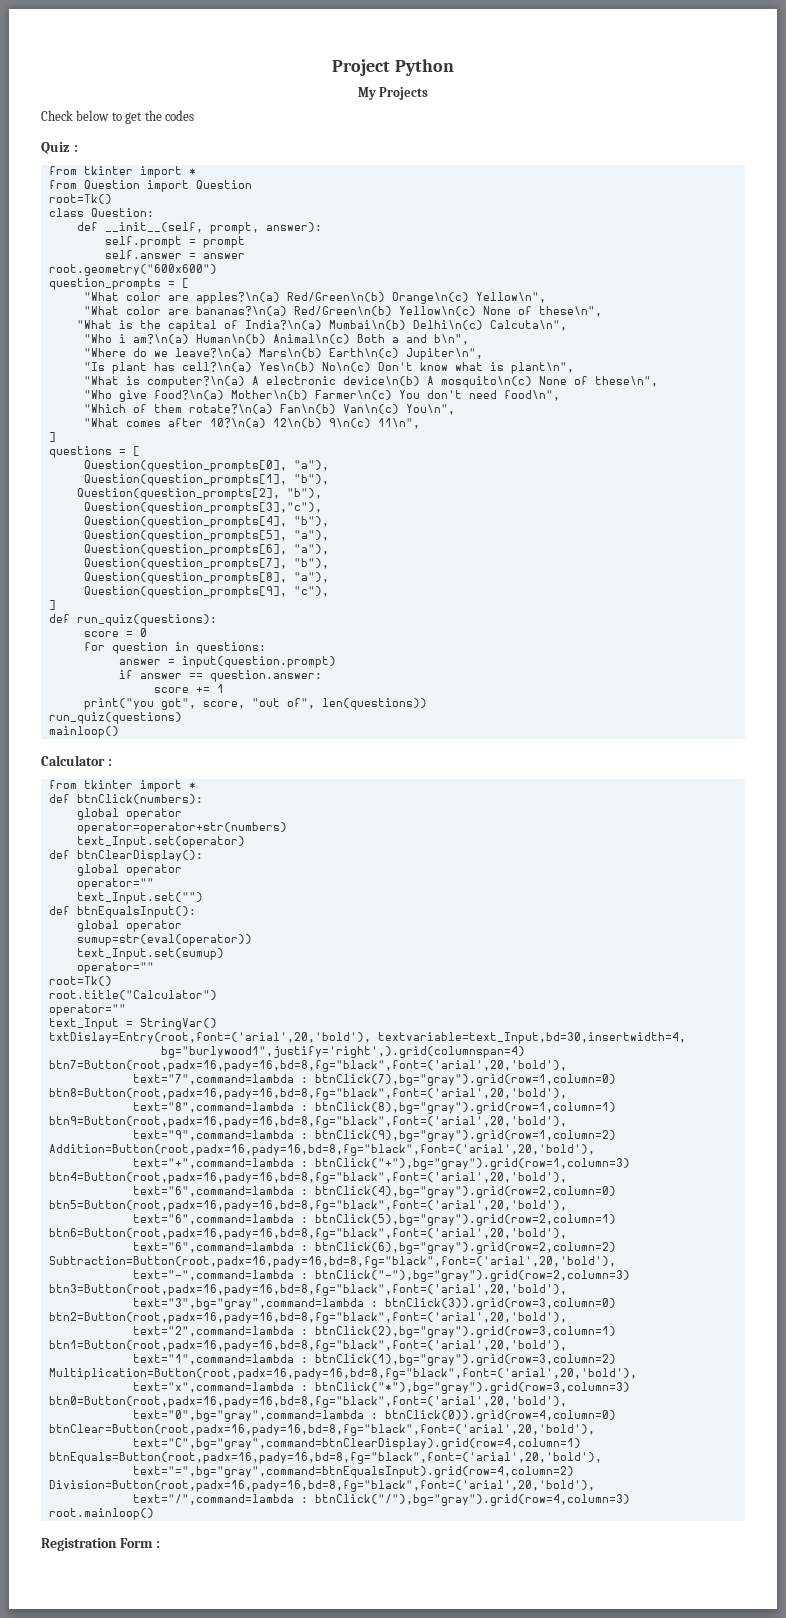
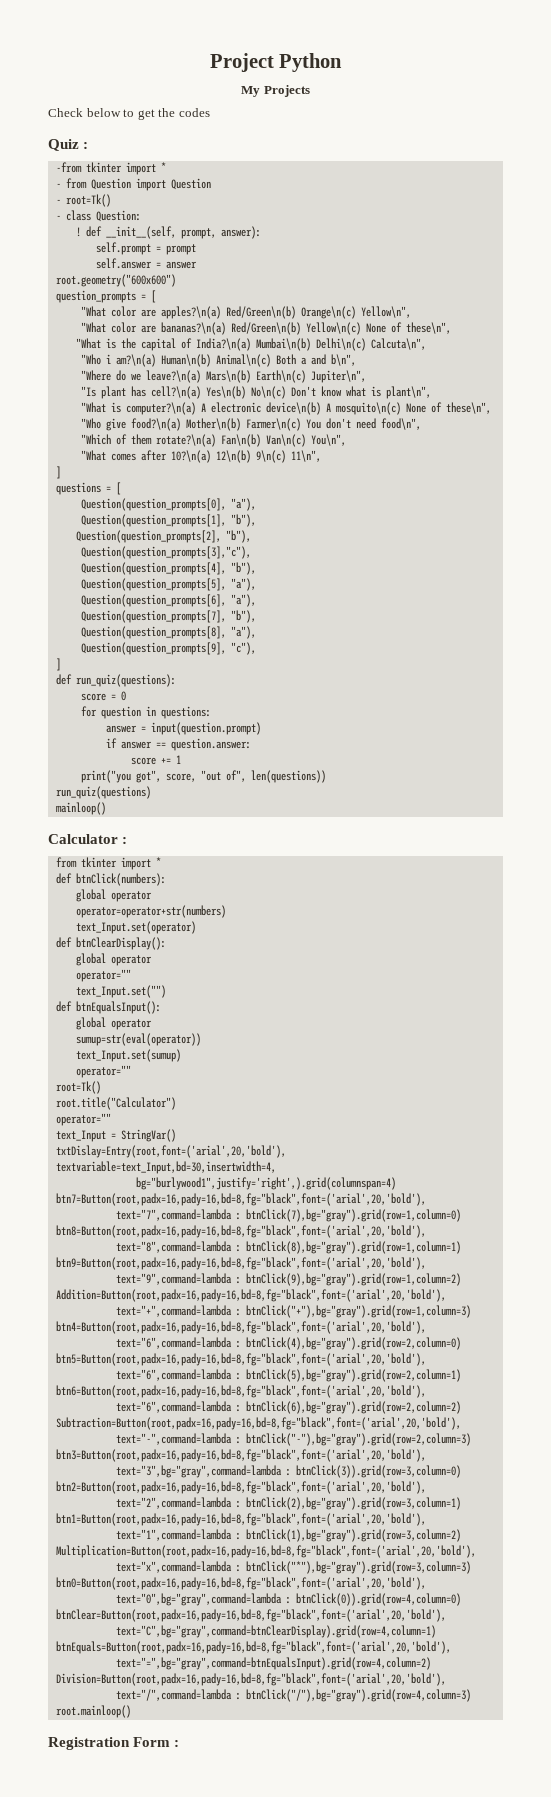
[48,166,196,178] from tkinter import * // -> [55,162,166,175] [55,183,61,188] -from tkinter import * // -
[48,194,112,204] root=Tk() // -> [55,194,111,207] [55,215,61,220] - root=Tk() // -
(154, 212) none -> [75,227,81,237] !

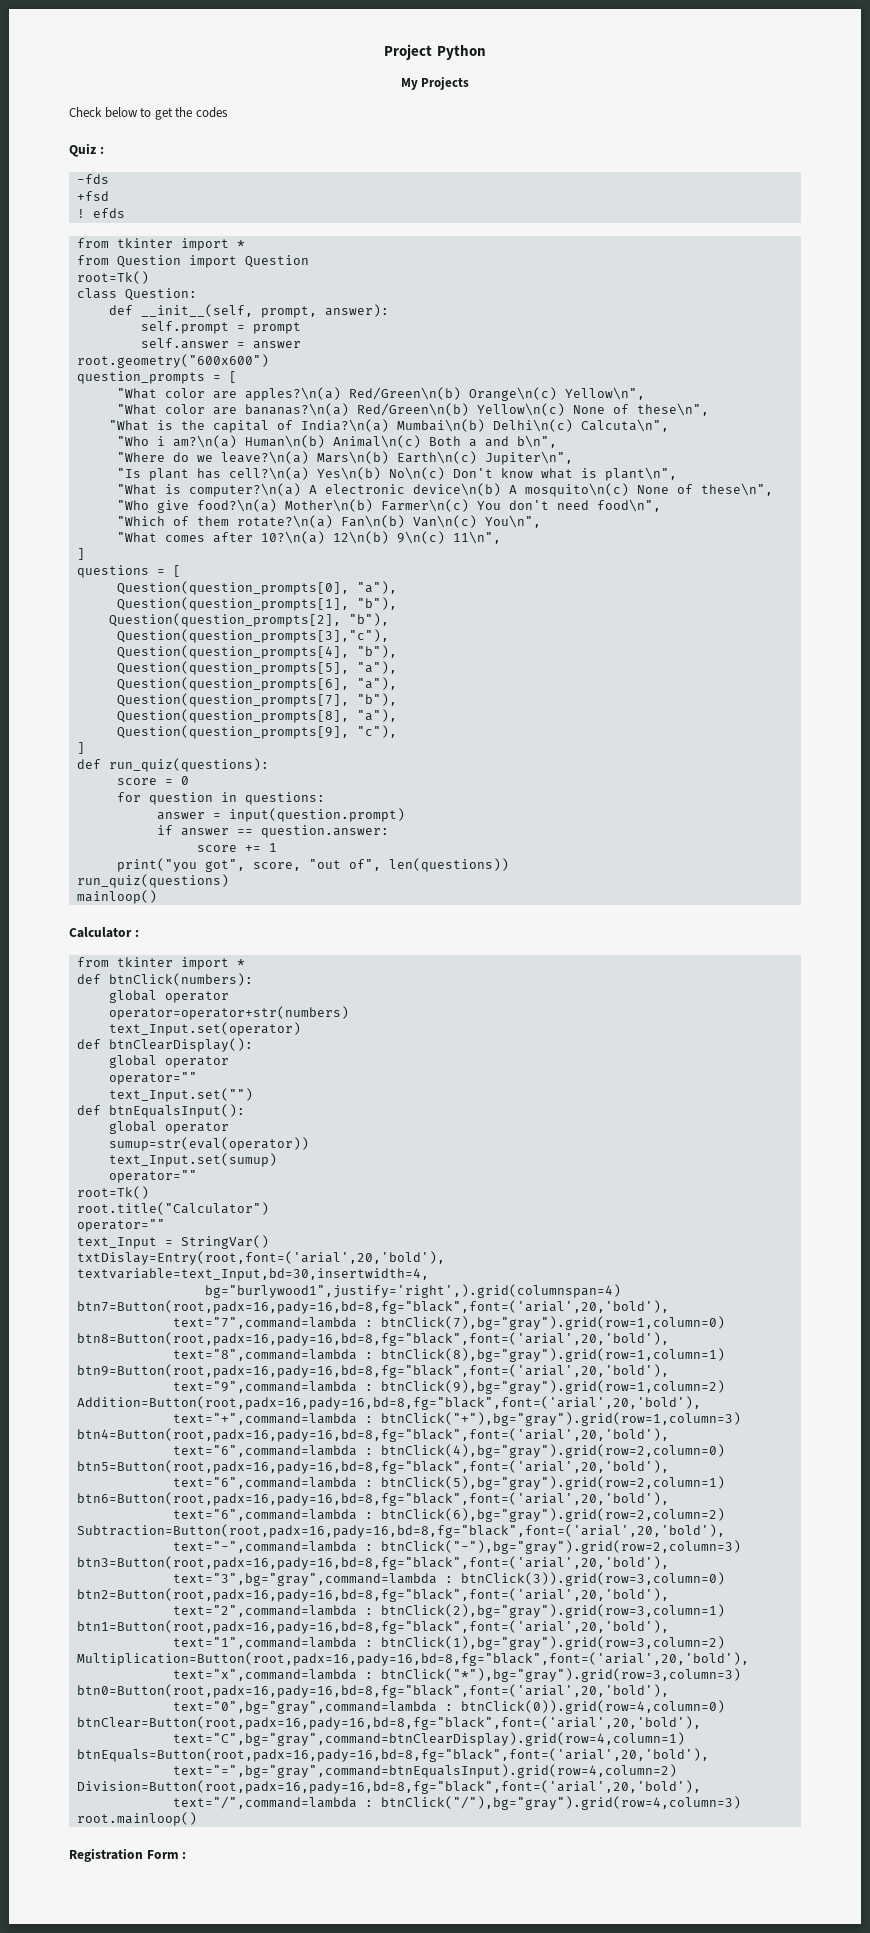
[55,162,166,175] [55,183,61,188] -from tkinter import * // - -> [76,174,109,184] [76,191,109,201] [76,208,125,218] [76,238,245,251] -fds // +fsd // ! efds // from tkinter import * //
[55,194,111,207] [55,215,61,220] - root=Tk() // - -> [76,271,149,284] root=Tk() //
[75,227,81,237] ! -> (197, 294) none

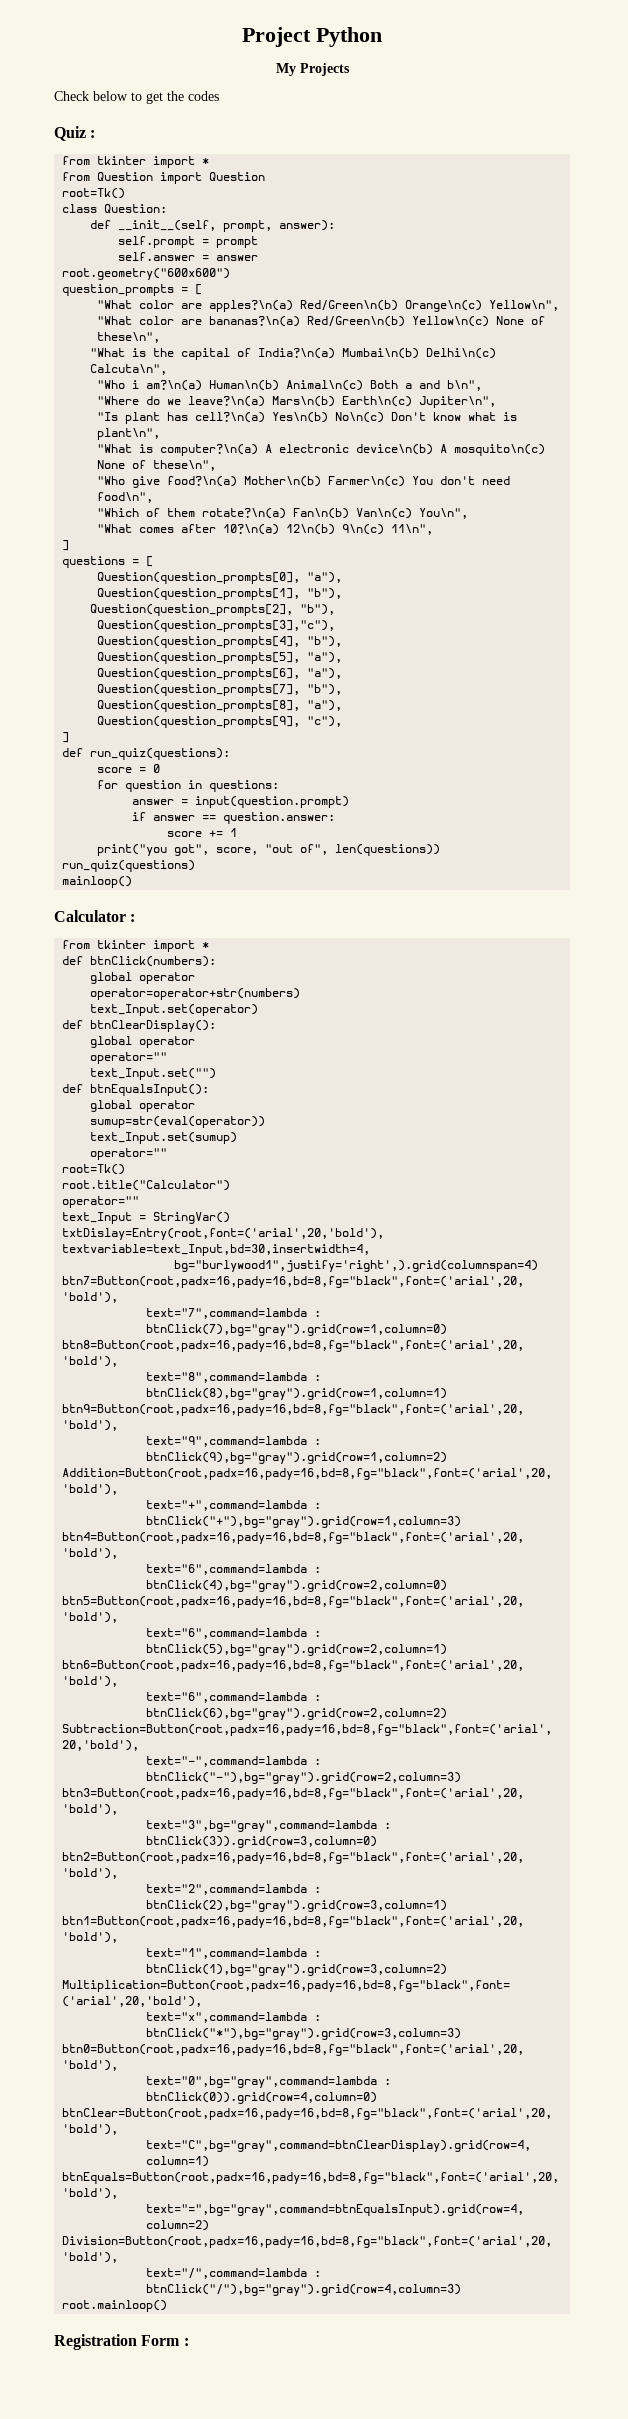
[76,174,109,184] [76,191,109,201] [76,208,125,218] // -fds // +fsd // ! efds -> (96, 134) none

